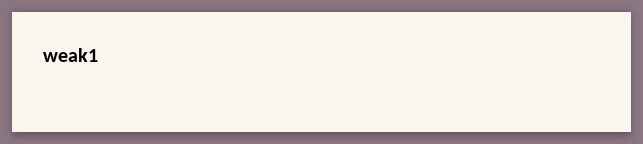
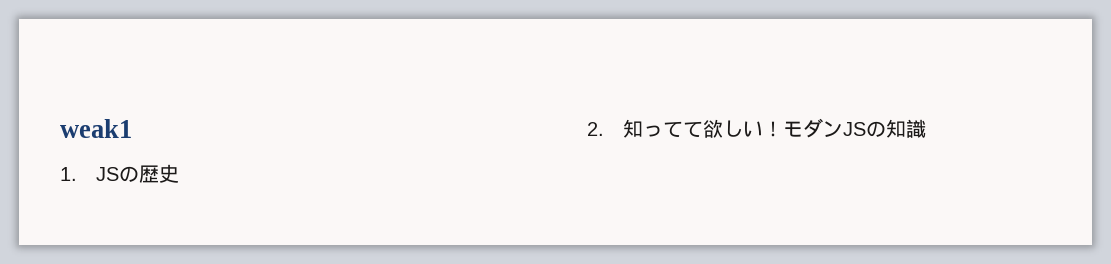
(98, 55) none -> [60,164,179,183] [587,118,926,138] // 1. JSの歴史 // 2.知ってて欲しい！モダンJSの知識

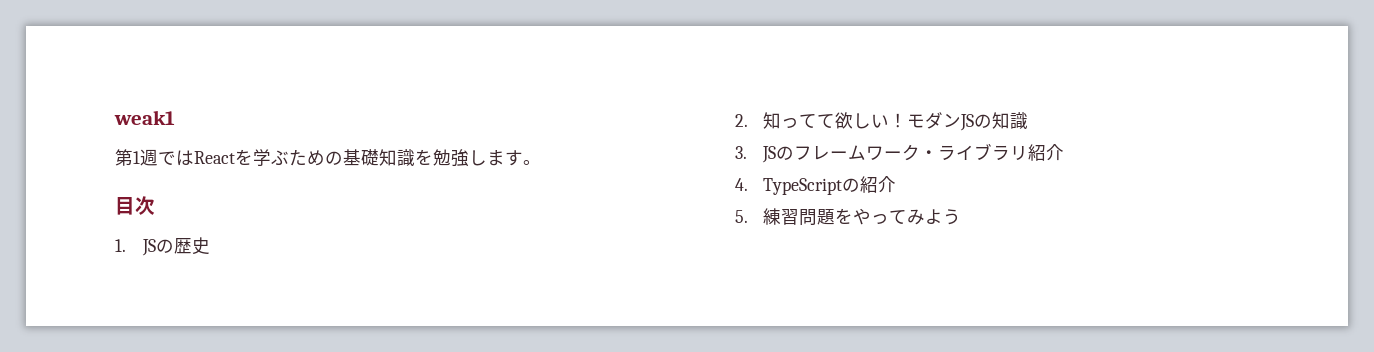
(132, 128) none -> [115,149,541,167] [115,196,155,215] // 第1週ではReactを学ぶための基礎知識を勉強します。 // 目次
(926, 128) none -> [735,143,1065,163] [735,176,897,195] [735,208,962,226] // 3. JSのフレームワーク・ライブラリ紹介 // 4. TypeScriptの紹介 // 5.練習問題をやってみよう

